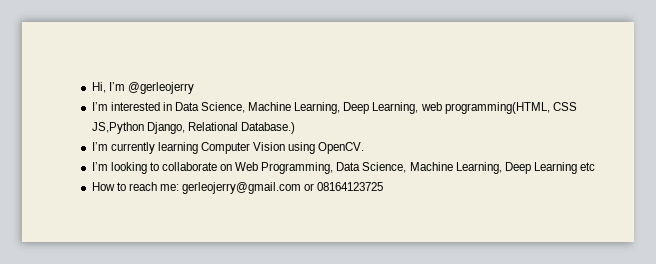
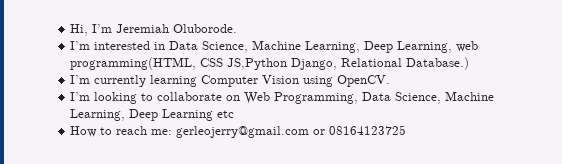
[127,82,194,94] @gerleojerry -> [116,24,238,33] Jeremiah Oluborode.

